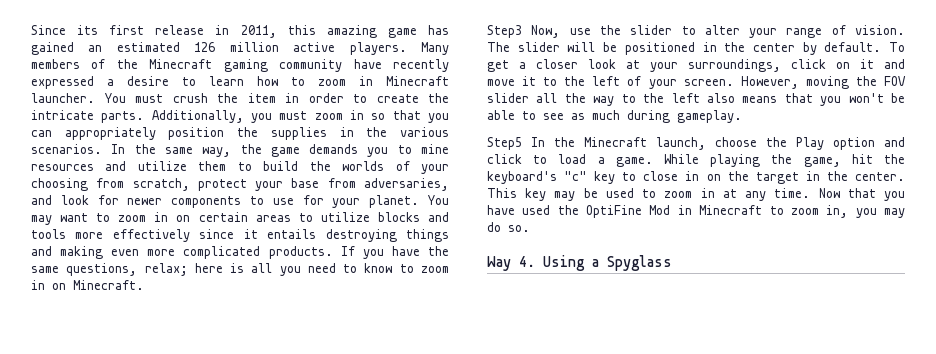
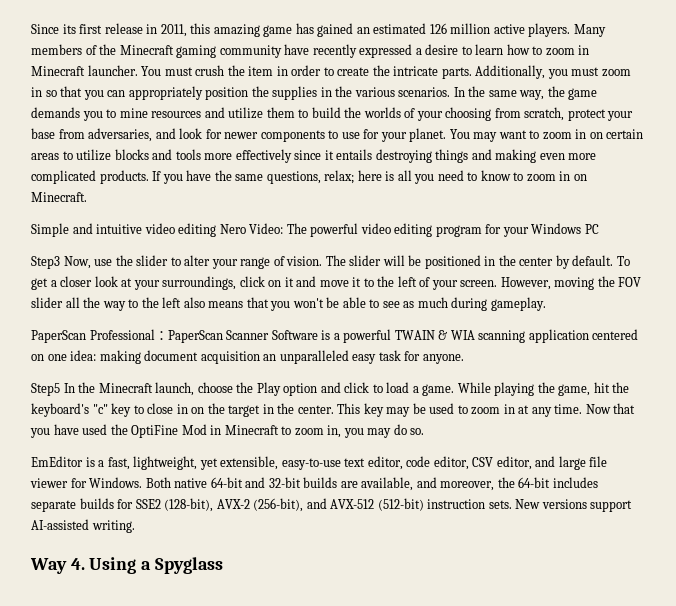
(144, 285) none -> [31,223,599,237] // Simple and intuitive video editing Nero Video: The powerful video editing program for your Windows PC
(742, 116) none -> [31,329,639,343] [31,350,464,364] // PaperScan Professional：PaperScan Scanner Software is a powerful TWAIN & WIA scanning application centered on one idea: making document acquisition an unparalleled easy task for anyone.
(530, 228) none -> [31,456,608,470] [30,477,598,491] [31,498,633,512] [31,519,135,533] // EmEditor is a fast, lightweight, yet extensible, easy-to-use text editor, code editor, CSV editor, and large file viewer for Windows. Both native 64-bit and 32-bit builds are available, and moreover, the 64-bit includes separate builds for SSE2 (128-bit), AVX-2 (256-bit), and AVX-512 (512-bit) instruction sets. New versions support AI-assisted writing.

